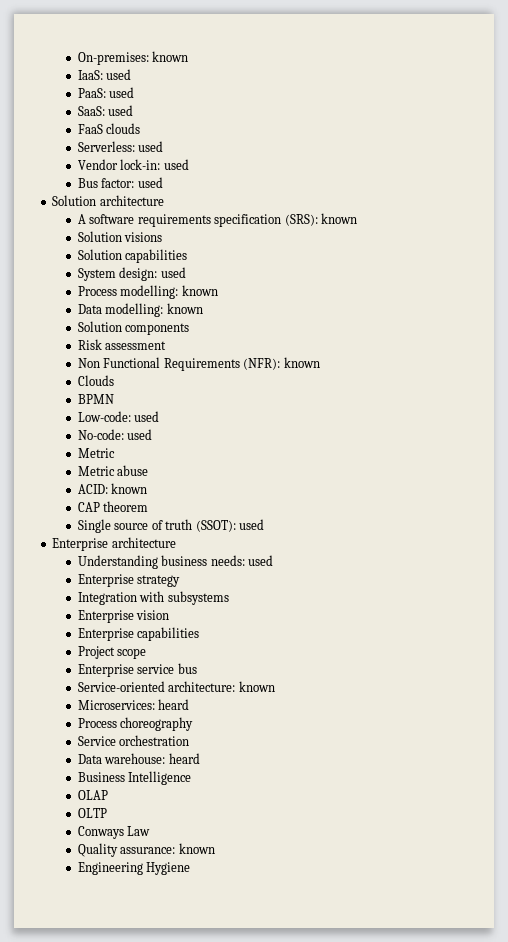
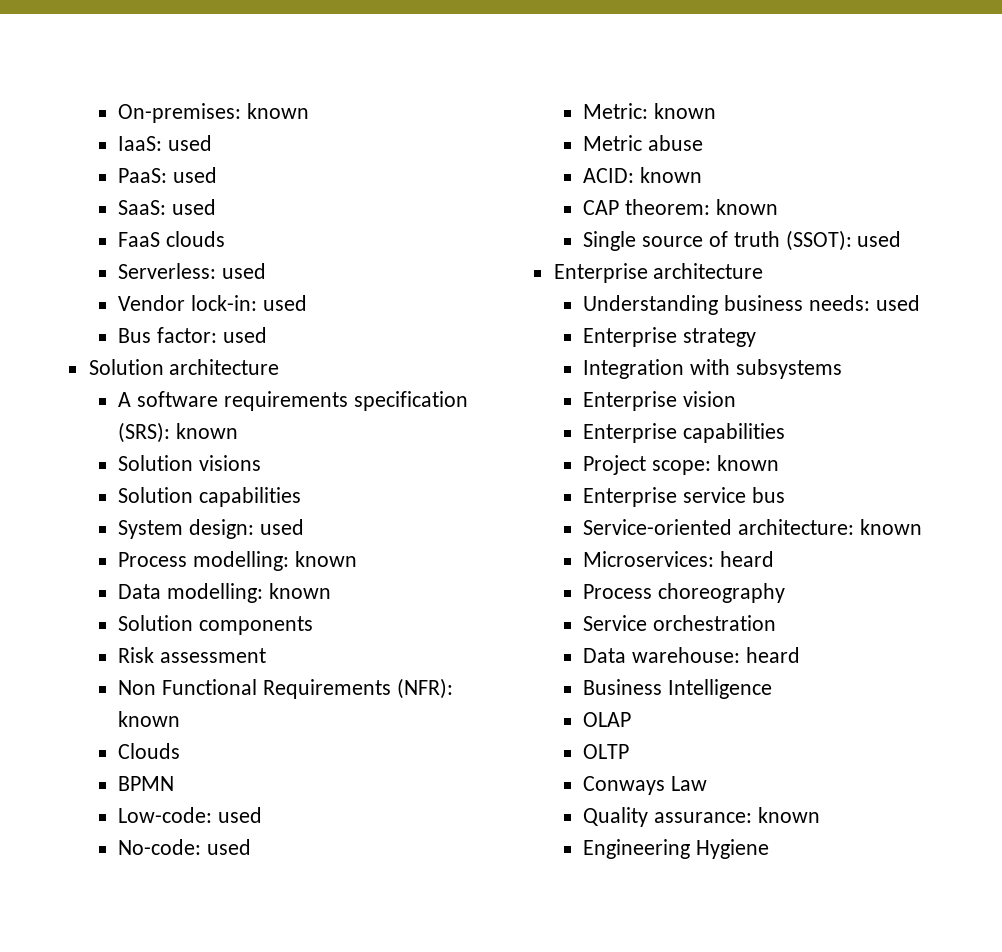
[77,448,115,458] Metric -> [583,103,717,119] Metric: known
[103,501,149,512] theorem -> [625,199,779,215] theorem: known
[117,648,147,659] scope -> [652,455,780,475] scope: known

